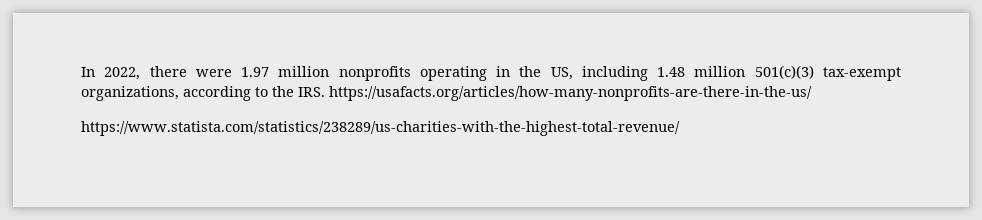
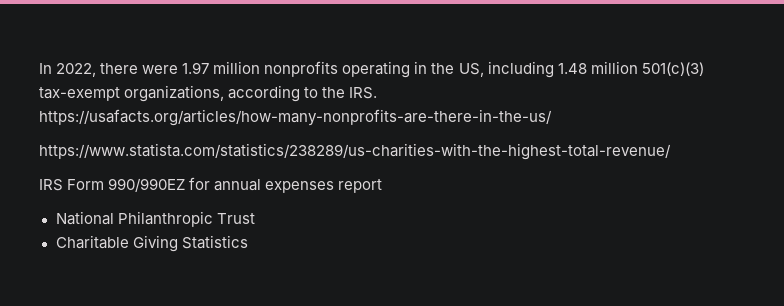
(680, 128) none -> [39,177,383,193] [55,211,255,227] [55,235,248,252] // IRS Form 990/990EZ for annual expenses report // National Philanthropic Trust // Charitable Giving Statistics

